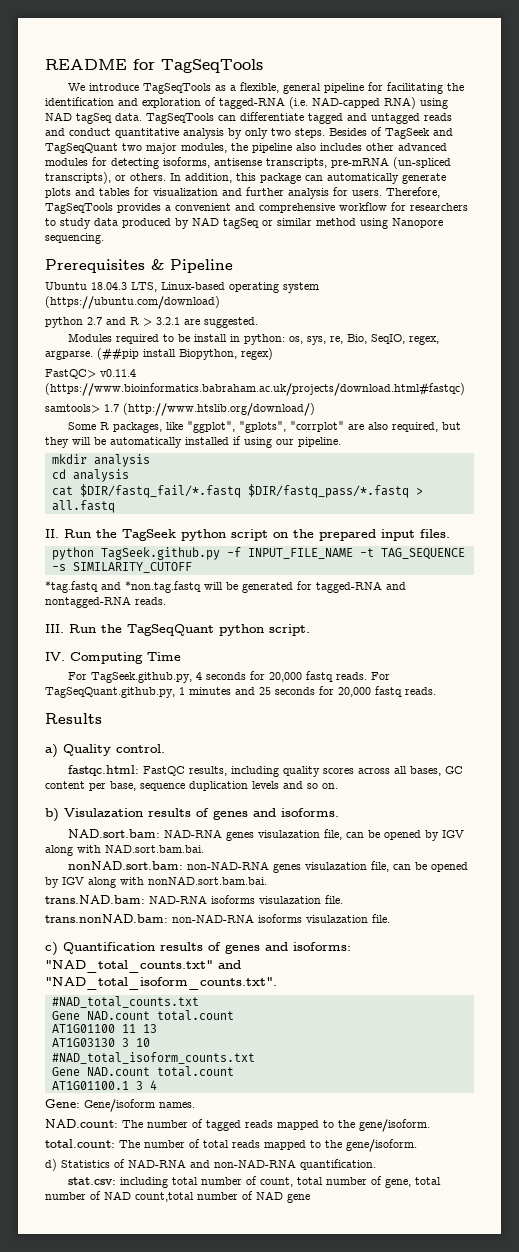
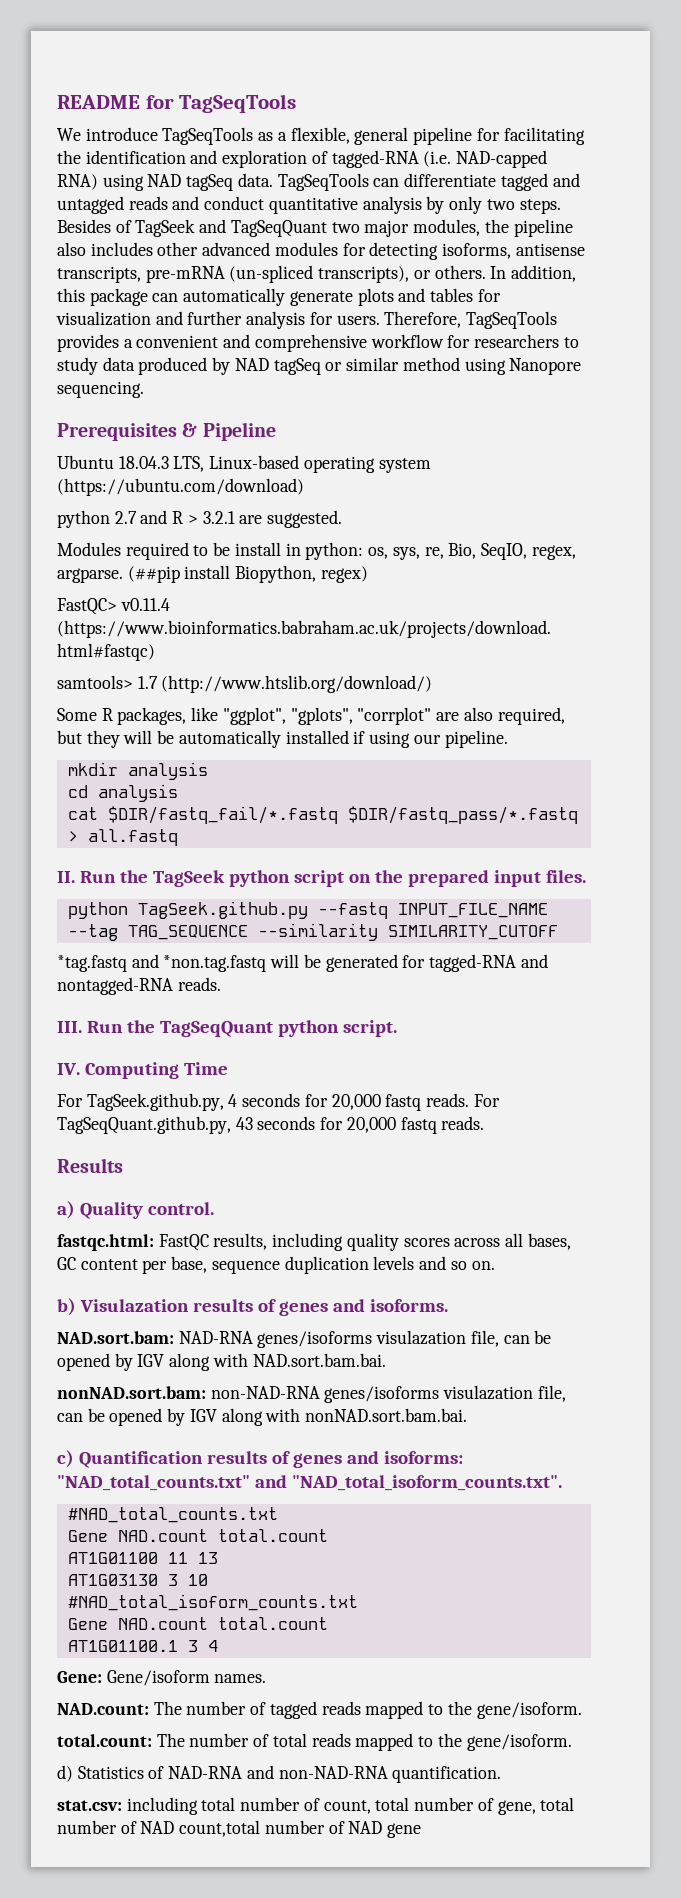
[226,547,465,560] [51,564,66,571] -f INPUT_FILE_NAME -t TAG_SEQUENCE -s -> [317,902,548,919] [67,923,378,941] --fastq INPUT_FILE_NAME --tag TAG_SEQUENCE --similarity
[179,687,271,695] 1 minutes and 25 -> [235,1117,253,1130] 43
[225,831,254,841] genes -> [257,1331,373,1348] genes/isoforms
[272,863,301,873] genes -> [324,1386,440,1403] genes/isoforms
[45,895,343,904] [45,914,390,923] // trans.NAD.bam: NAD-RNA isoforms visulazation file. // trans.nonNAD.bam: non-NAD-RNA isoforms visulazation file. -> (468, 1415) none

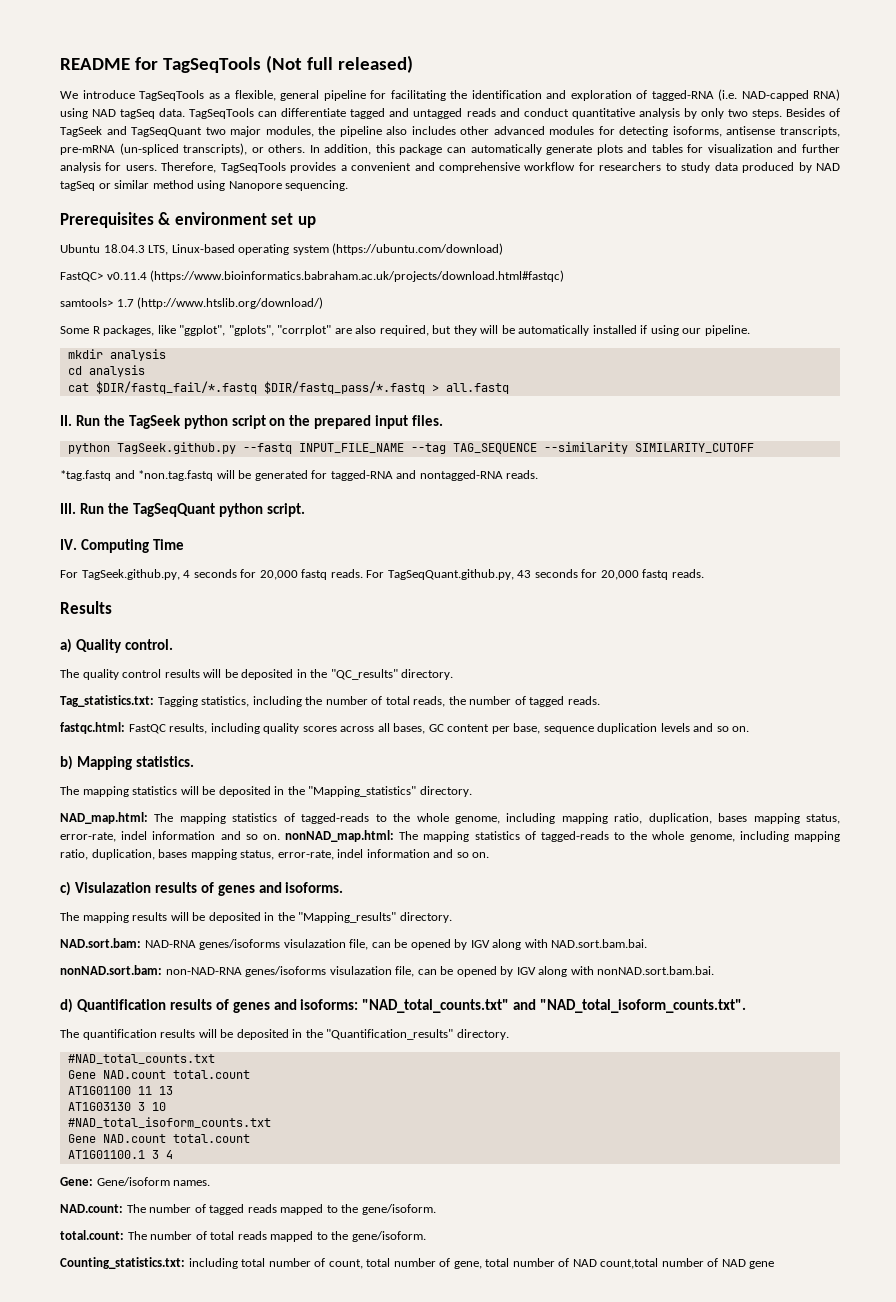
(297, 103) none -> [265,55,413,73] (Not full released)
[202,422,276,441] Pipeline -> [174,212,316,228] environment set up
[57,510,343,528] [57,542,576,560] [57,565,368,583] // python 2.7 and R > 3.2.1 are suggested. // Modules required to be install in python: os, sys, re, Bio, SeqIO, regex, argparse. (##pip install Biopython, regex) -> (504, 249) none
(214, 1208) none -> [60,669,454,680] [60,695,600,707] // The quality control results will be deposited in the "QC_results" directory. // Tag_statistics.txt: Tagging statistics, including the number of total reads, the number of tagged reads.
(76, 1307) none -> [76,756,194,770] [60,786,472,797] [60,812,840,824] [60,830,840,842] [60,849,490,860] [60,881,71,896] Mapping statistics. // The mapping statistics will be deposited in the "Mapping_statistics" directory. // NAD_map.html: The mapping statistics of tagged-reads to the whole genome, including mapping ratio, duplication, bases mapping status, error-rate, indel information and so on. nonNAD_map.html: The mapping statistics of tagged-reads to the whole genome, including mapping ratio, duplication, bases mapping status, error-rate, indel information and so on. // c)
(448, 1305) none -> [60,912,452,923] // The mapping results will be deposited in the "Mapping_results" directory.
[57,1450,74,1468] c) -> [60,998,73,1013] d)
(562, 1483) none -> [60,1029,509,1040] // The quantification results will be deposited in the "Quantification_results" directory.
[57,1765,502,1783] [57,1800,122,1811] d) Statistics of NAD-RNA and non-NAD-RNA quantification. // stat.csv: -> [60,1257,185,1269] Counting_statistics.txt:

